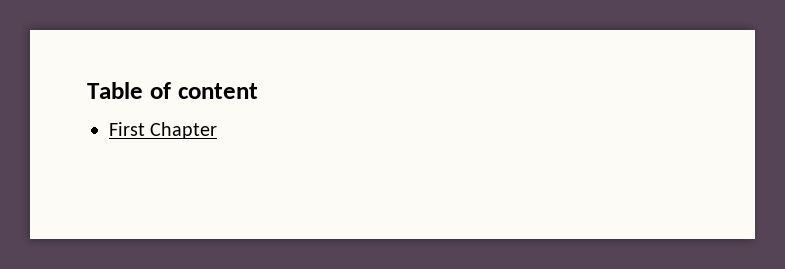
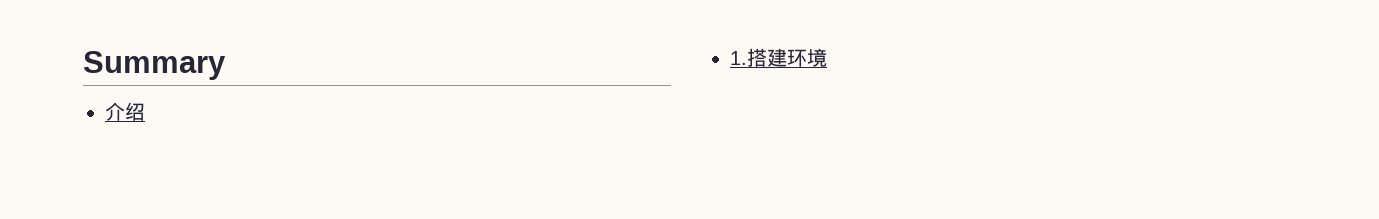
[87,82,258,99] [109,122,218,139] Table of content // First Chapter -> [83,51,226,80] [105,102,145,121] [730,48,827,67] Summary // 介绍 // 1.搭建环境

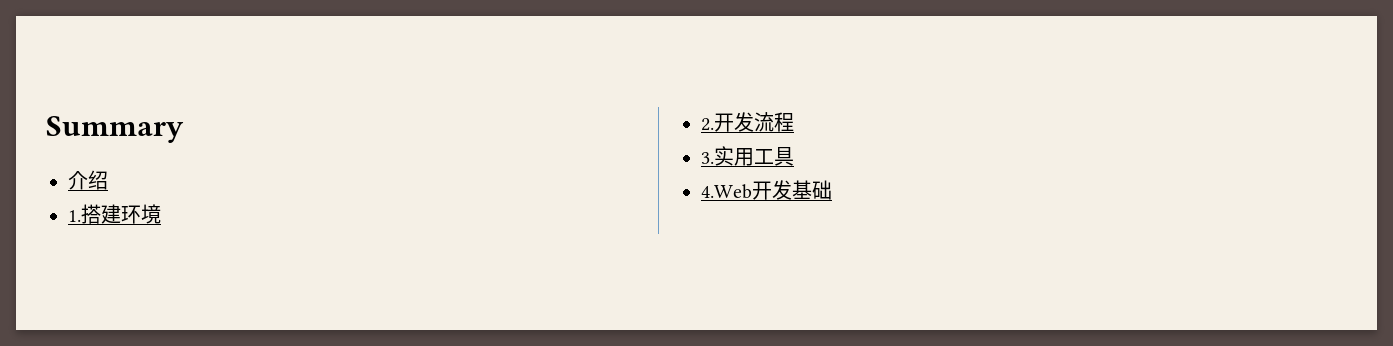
(827, 57) none -> [701,112,794,132] [701,146,794,166] [701,180,832,200] // 2.开发流程 // 3.实用工具 // 4.Web开发基础

